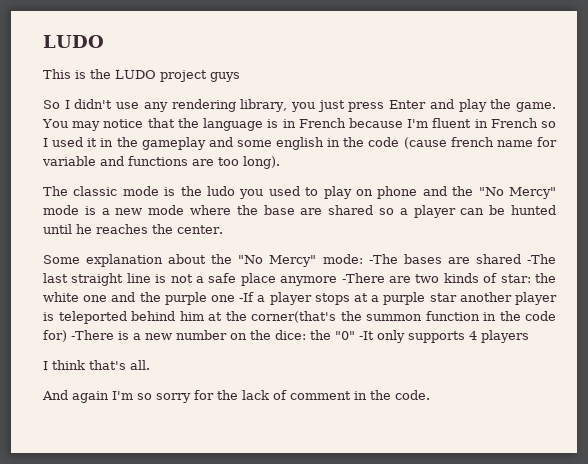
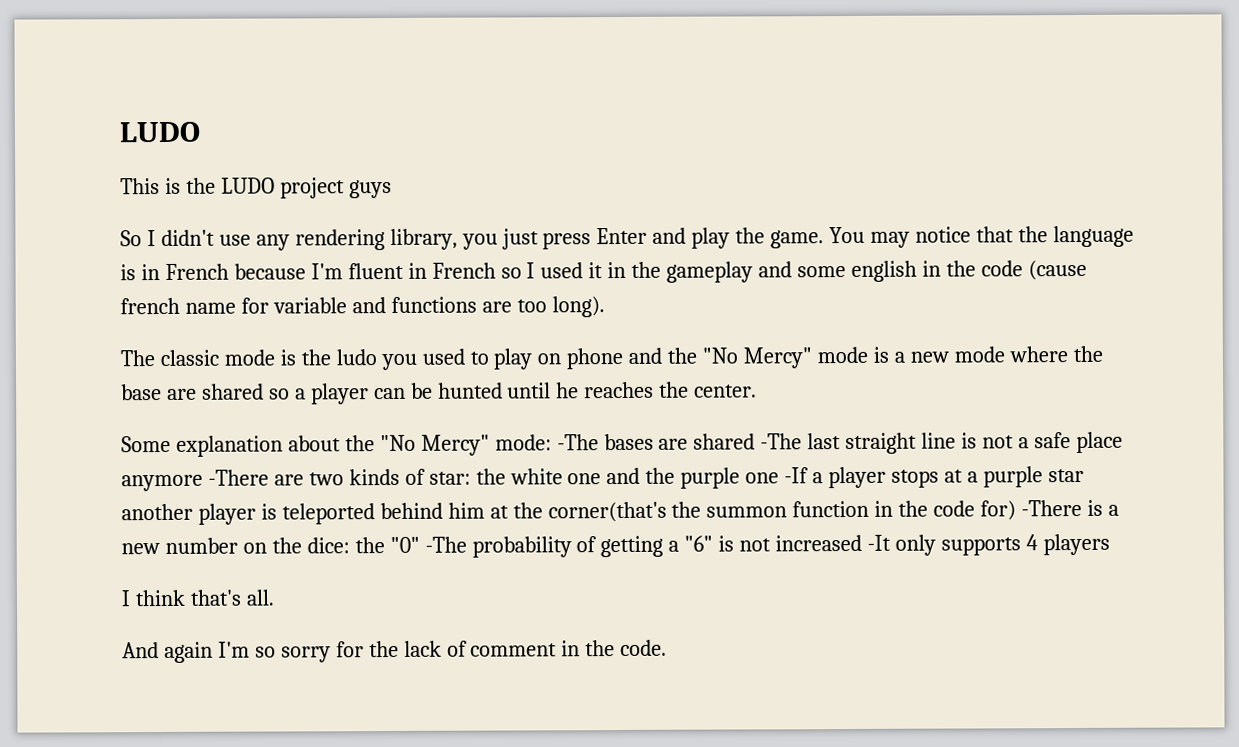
(355, 335) none -> [424,534,863,558] -The probability of getting a "6" is not increased

